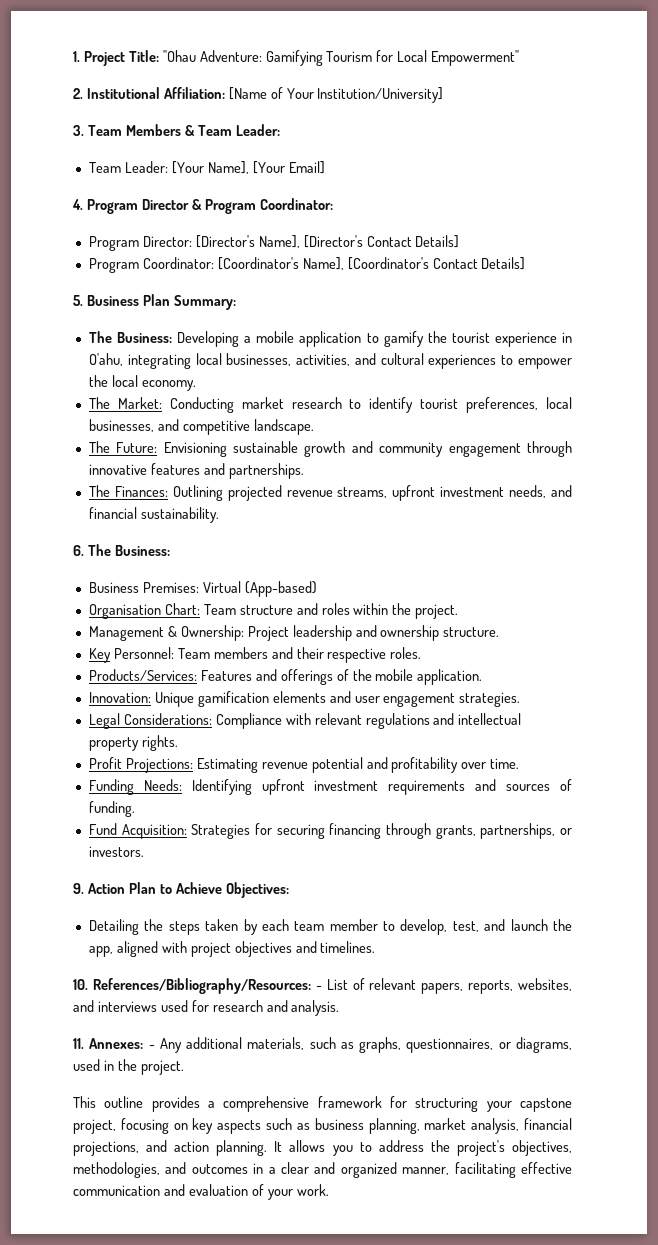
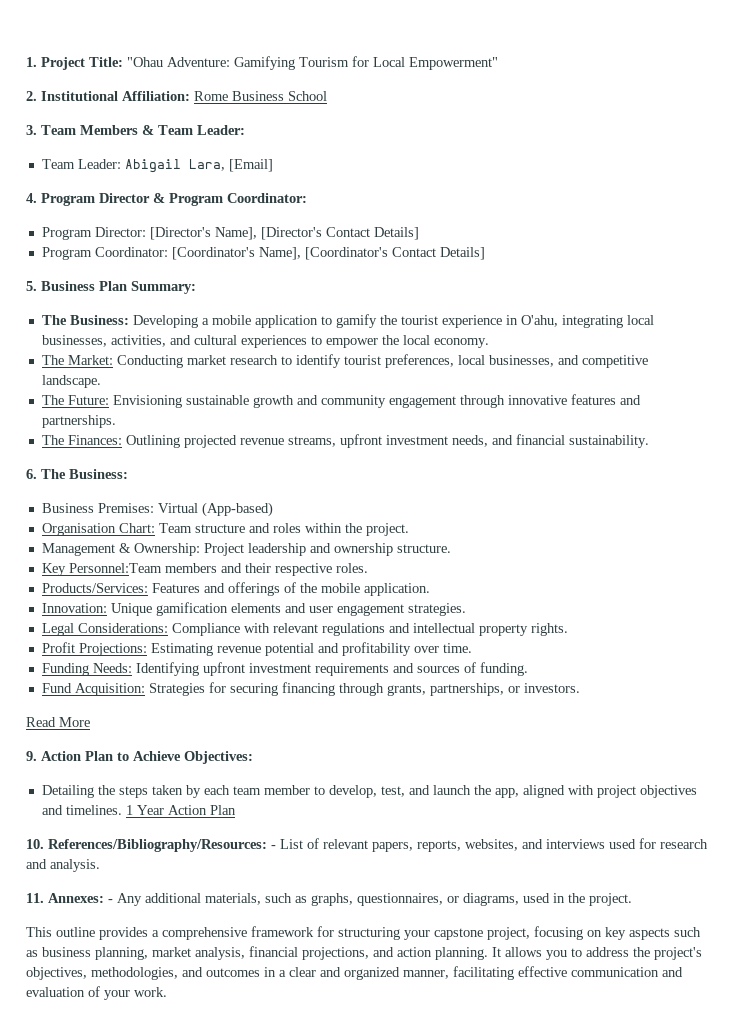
[228,87,444,103] [Name of Your Institution/University] -> [194,91,327,101] Rome Business School
[171,161,325,174] [Your Name], [Your Email] -> [124,159,273,173] Abigail Lara, [Email]
[113,647,210,659] Personnel: Team -> [68,563,162,573] Personnel:Team
(144, 851) none -> [26,717,90,727] // Read More
(376, 947) none -> [125,805,236,815] 1 Year Action Plan

